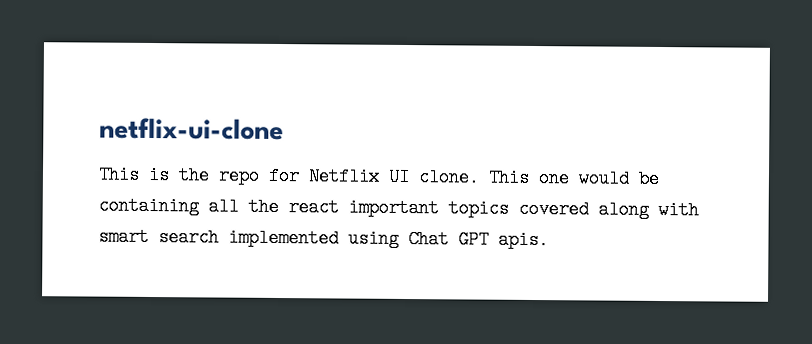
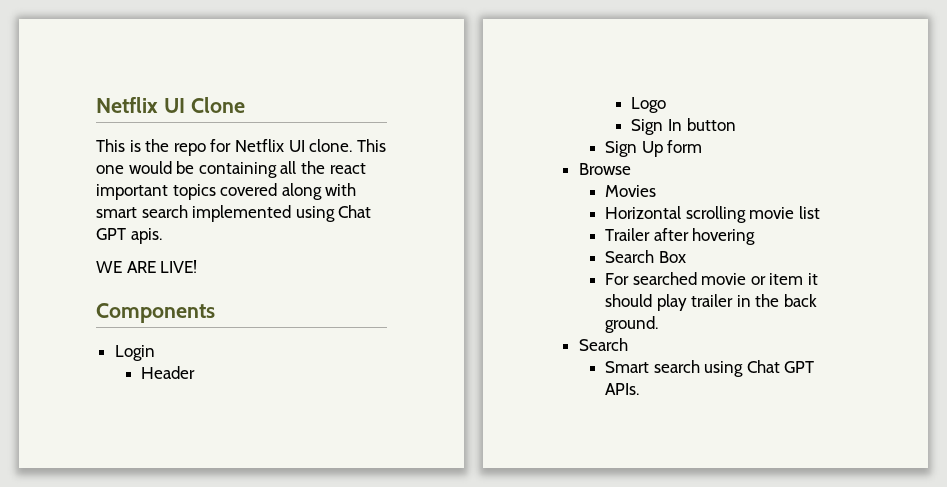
[99,117,284,141] netflix-ui-clone -> [96,97,245,113] Netflix UI Clone
(549, 240) none -> [96,260,198,273] [96,303,215,323] [114,345,155,361] [141,366,196,379] [631,97,667,113] [631,118,736,135] [605,140,703,157] [578,163,631,175] [605,185,657,197] [605,206,820,223] [605,228,756,245] [605,250,686,263] [605,272,818,285] [605,294,817,311] [605,316,659,333] [578,338,628,351] [605,360,815,377] [605,383,640,395] // WE ARE LIVE! // Components // Login // Header // Logo // Sign In button // Sign Up form // Browse // Movies // Horizontal scrolling movie list // Trailer after hovering // Search Box // For searched movie or item it should play trailer in the back ground. // Search // Smart search using Chat GPT APIs.

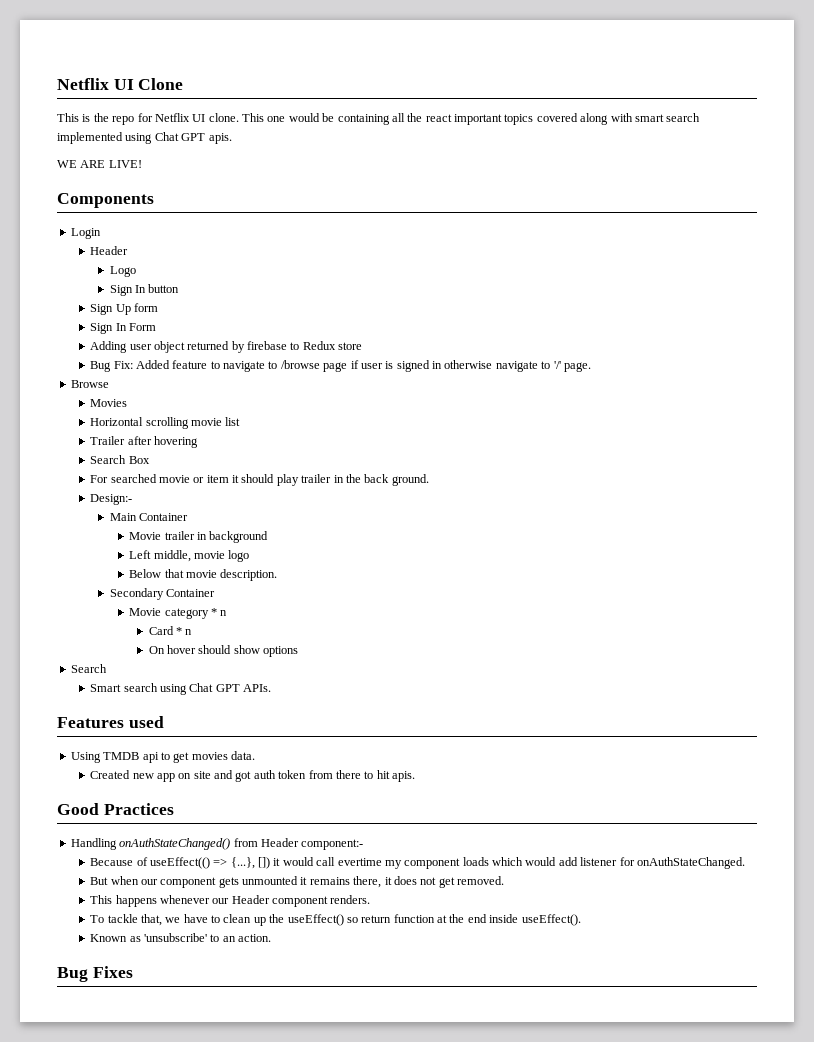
(703, 146) none -> [90,323,156,334] [90,341,363,353] [90,360,591,372] // Sign In Form // Adding user object returned by firebase to Redux store // Bug Fix: Added feature to navigate to /browse page if user is signed in otherwise navigate to '/' page.
(659, 324) none -> [90,494,133,505] [109,513,189,521] [129,531,269,543] [129,550,250,562] [129,569,278,581] [109,588,216,600] [129,608,228,619] [148,626,193,635] [148,645,299,657] // Design:- // Main Container // Movie trailer in background // Left middle, movie logo // Below that movie description. // Secondary Container // Movie category * n // Card * n // On hover should show options
(640, 389) none -> [57,716,164,728] [70,751,255,763] [90,770,416,782] [57,803,174,815] [70,838,364,850] [90,857,745,869] [90,876,505,888] [90,895,371,907] [90,914,581,926] [90,933,272,942] [57,966,133,982] // Features used // Using TMDB api to get movies data. // Created new app on site and got auth token from there to hit apis. // Good Practices // Handling onAuthStateChanged() from Header component:- // Because of useEffect(() => {...}, []) it would call evertime my component loads which would add listener for onAuthStateChanged. // But when our component gets unmounted it remains there, it does not get removed. // This happens whenever our Header component renders. // To tackle that, we have to clean up the useEffect() so return function at the end inside useEffect(). // Known as 'unsubscribe' to an action. // Bug Fixes

